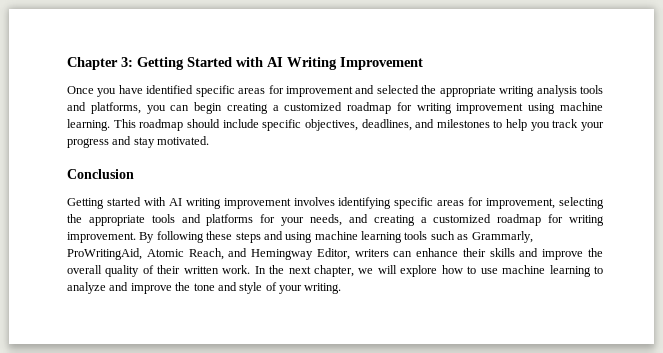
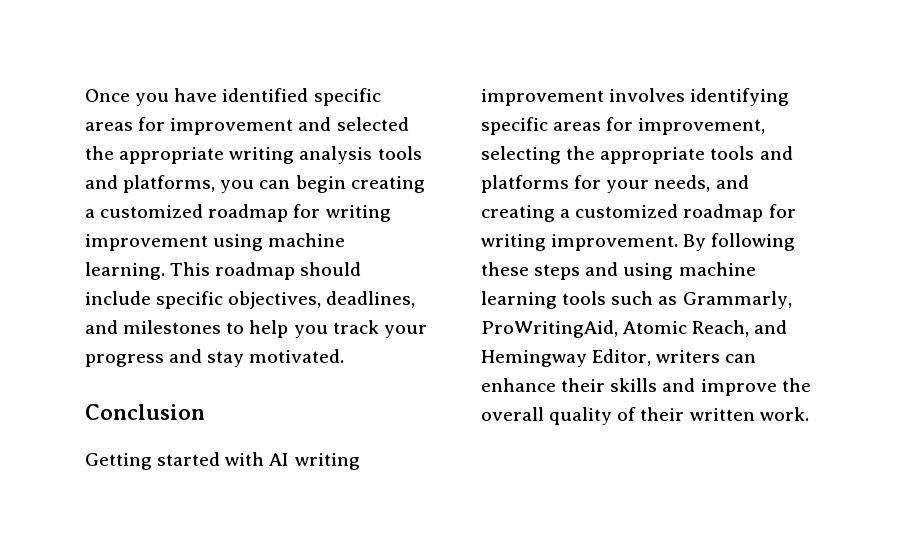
[67,57,423,70] Chapter 3: Getting Started with AI Writing Improvement // -> (85, 95) none
[254,265,604,277] [67,282,342,294] In the next chapter, we will explore how to use machine learning to analyze and improve the tone and style of your writing. -> (809, 414) none

